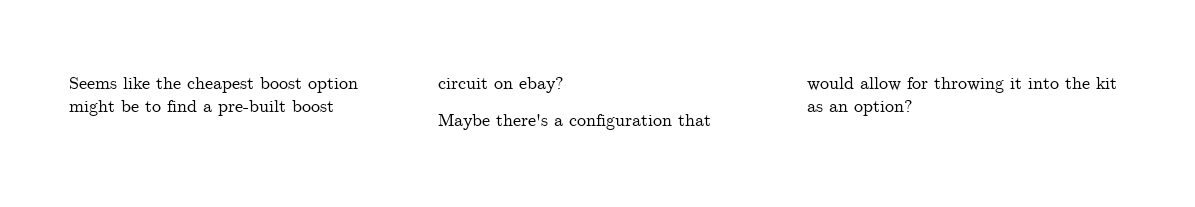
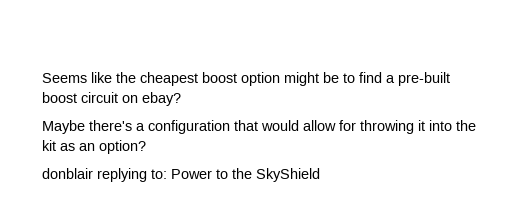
(913, 108) none -> [42,168,320,182] // donblair replying to: Power to the SkyShield

